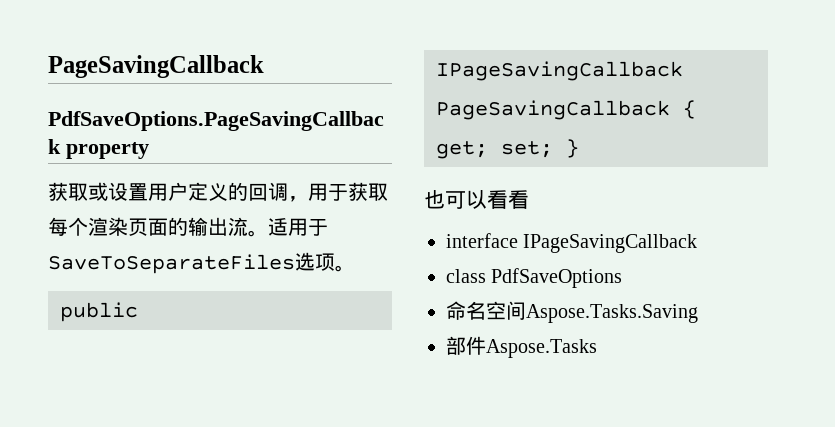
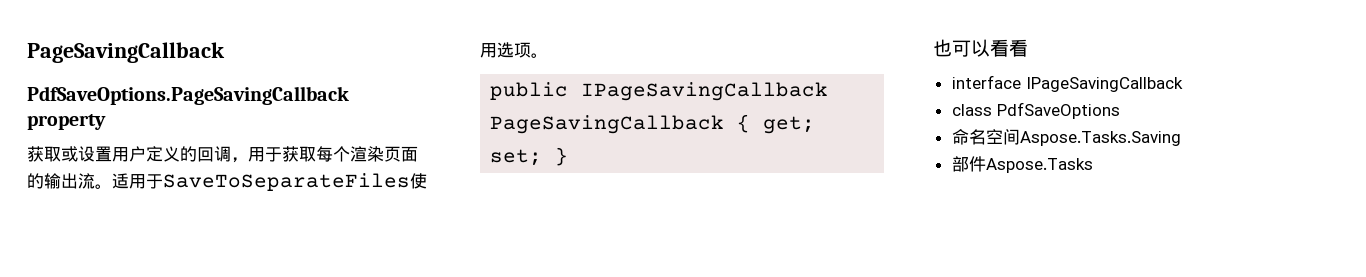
(295, 264) none -> [410,173,427,189] [480,43,497,58] 使用

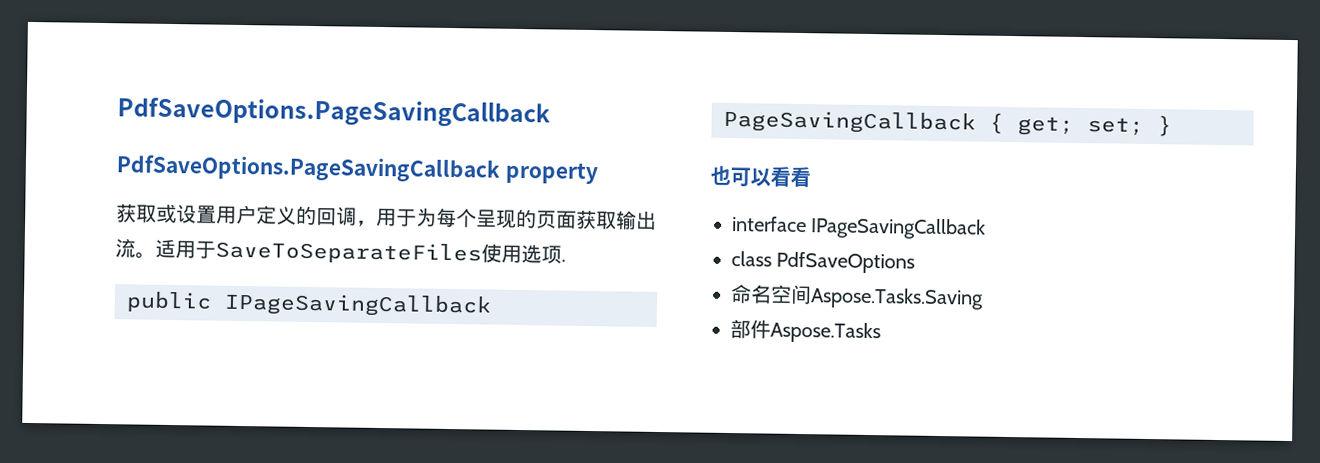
[27,42,225,63] PageSavingCallback -> [117,96,551,129] PdfSaveOptions.PageSavingCallback
[282,146,418,162] [27,173,44,189] 获取每个渲染页面的 -> [416,207,617,230] 为每个呈现的页面获取
[531,53,548,58] 。 -> [561,259,566,262] .

